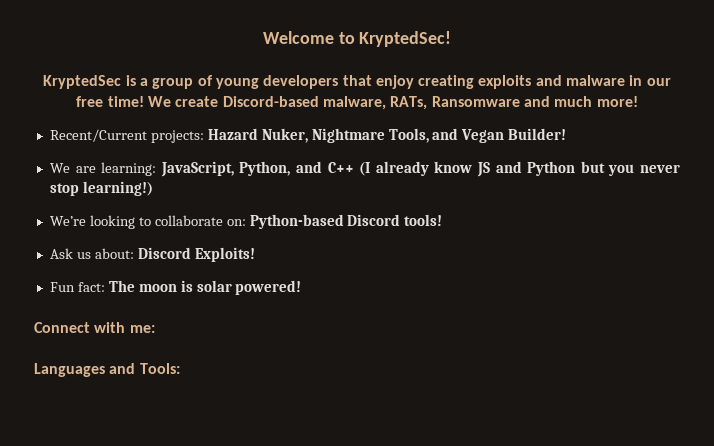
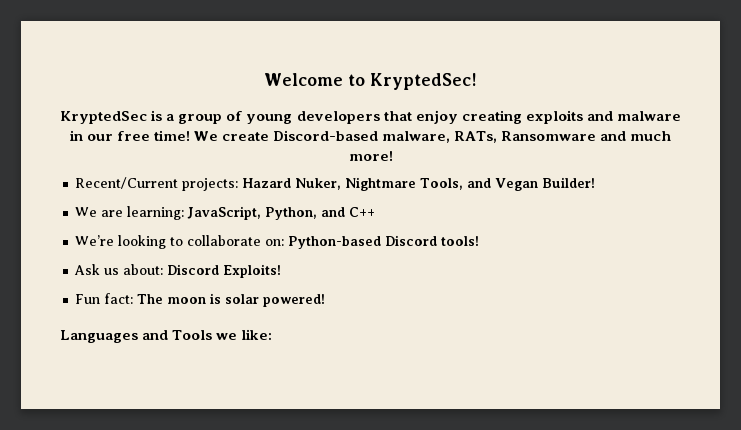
[359,161,681,177] [49,181,153,196] (I already know JS and Python but you never stop learning!) -> (376, 212) none
[34,322,155,333] // Connect with me: -> (326, 300) none
[139,363,180,374] Tools: -> [172,329,273,340] Tools we like:

